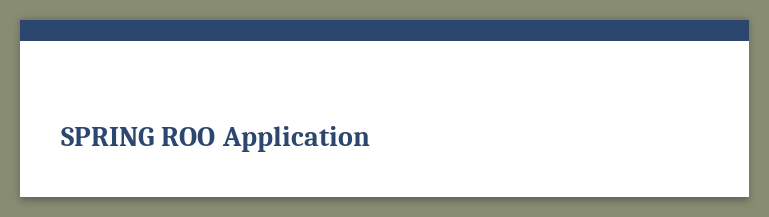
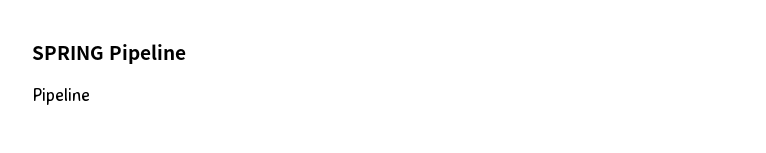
[161,126,370,152] ROO Application -> [109,44,187,64] [32,88,90,105] Pipeline // Pipeline

